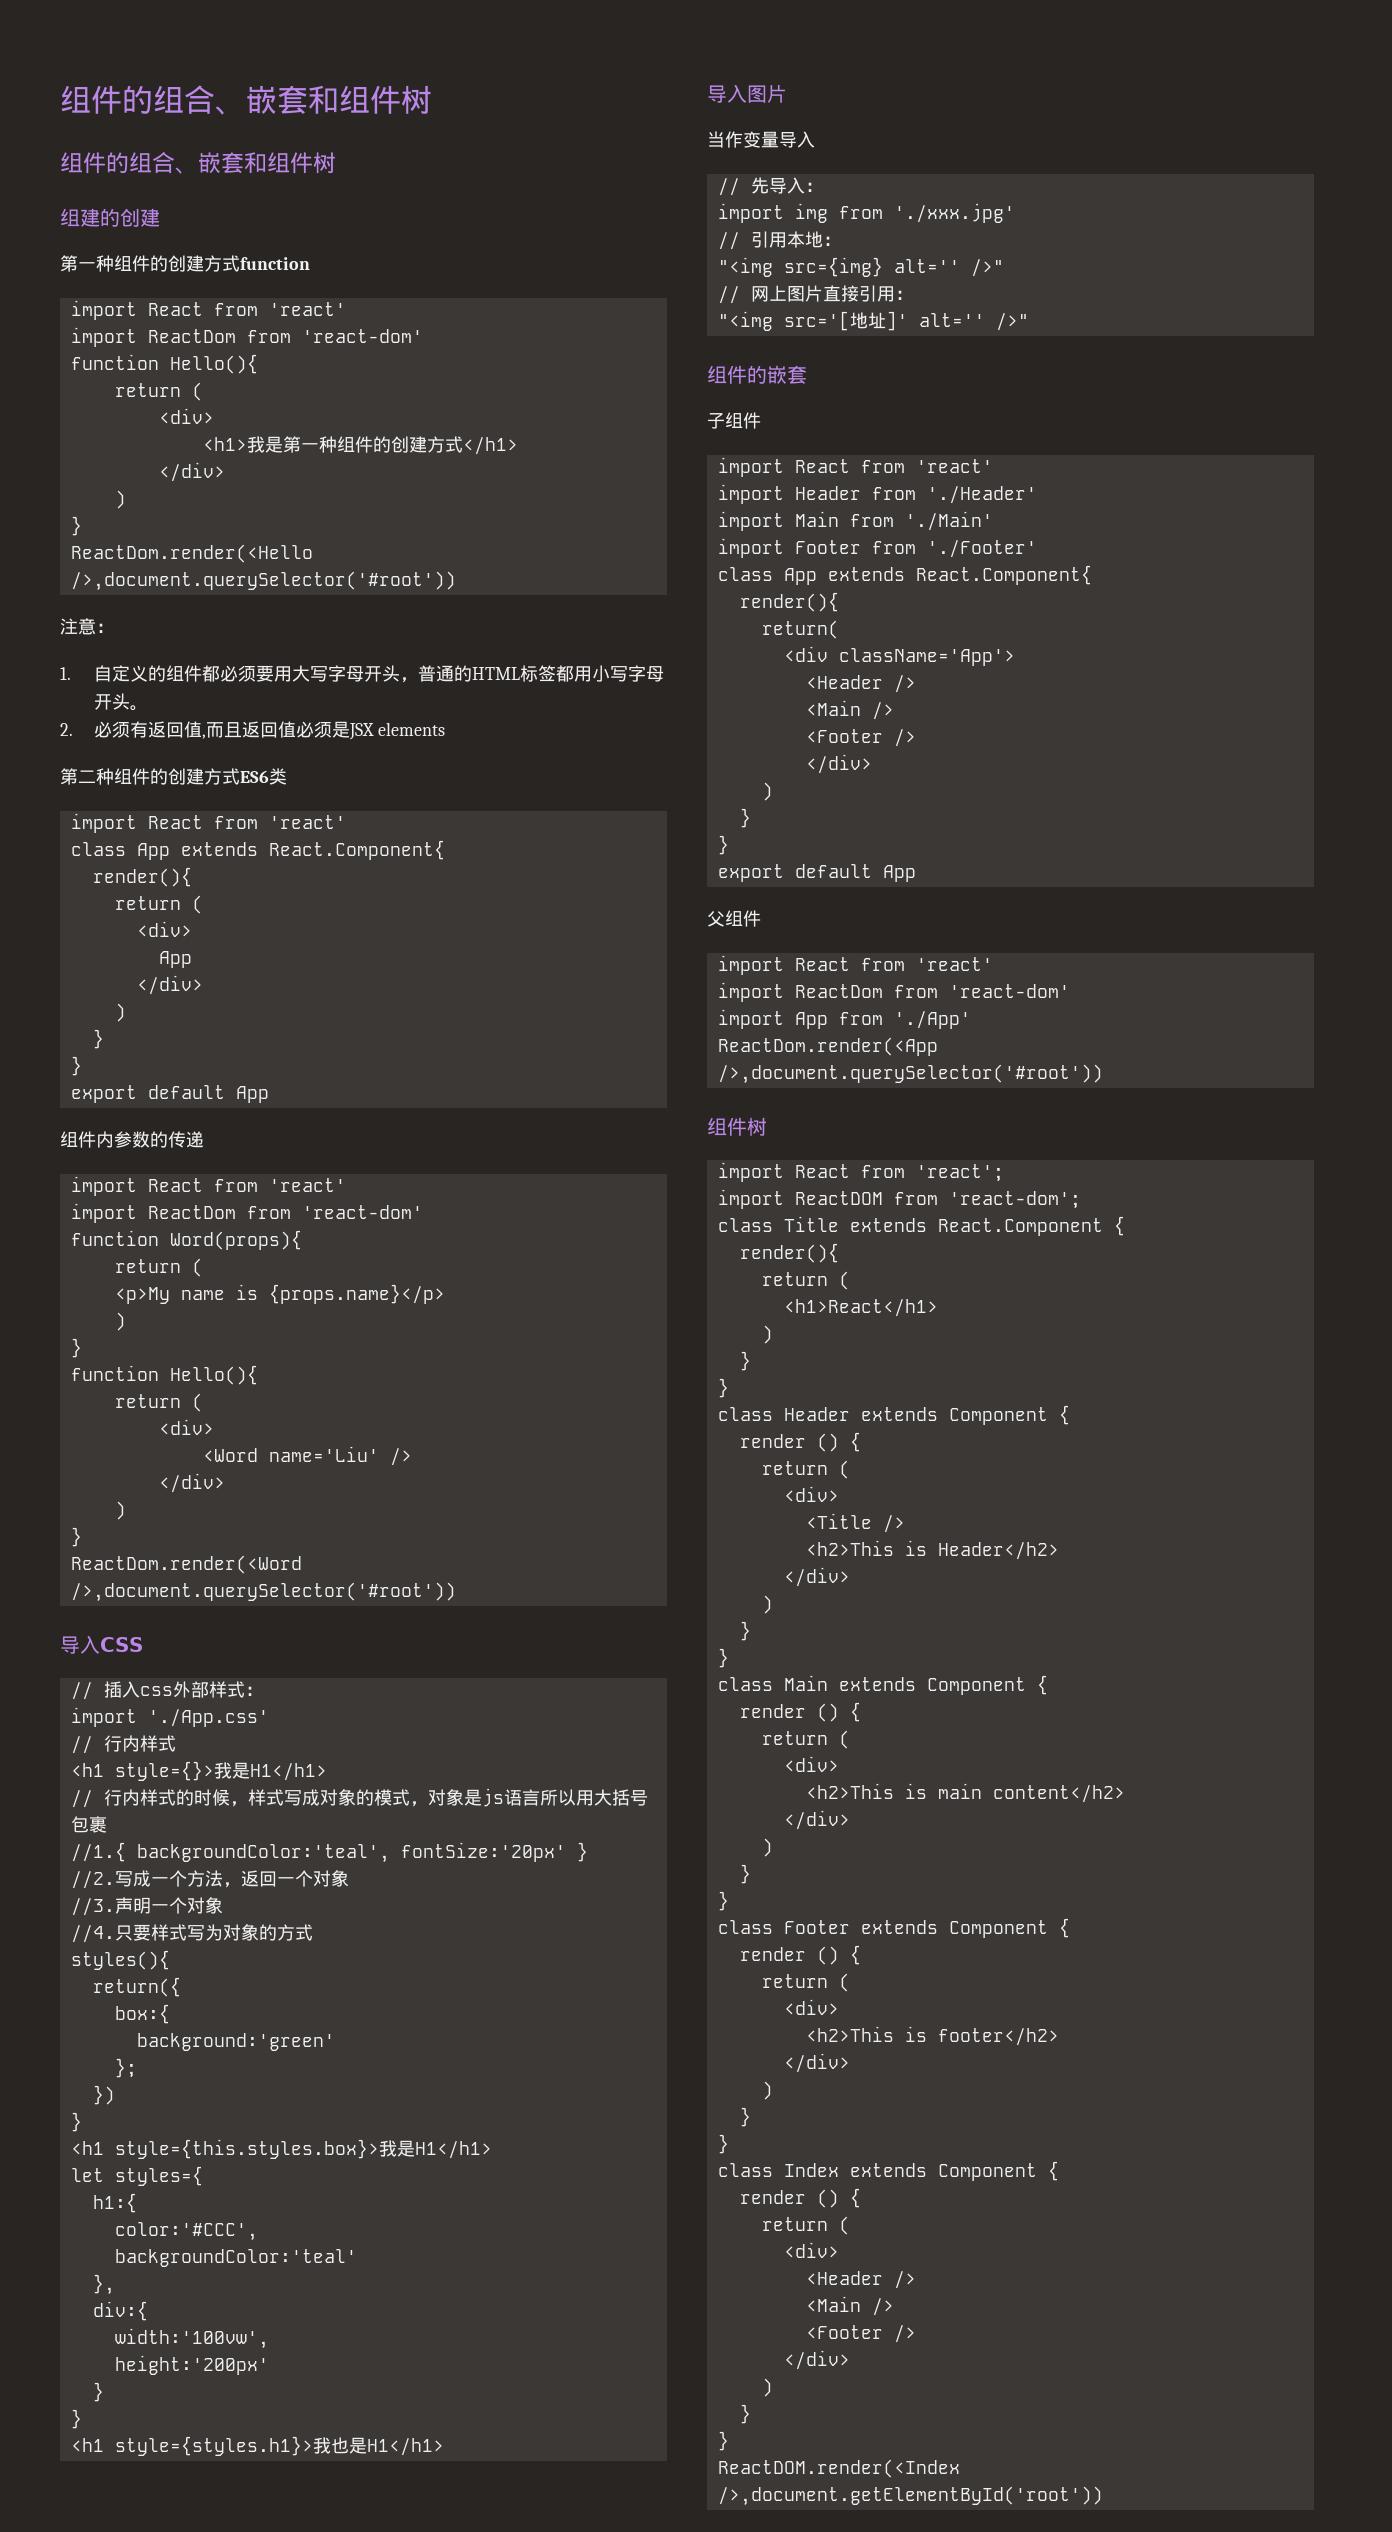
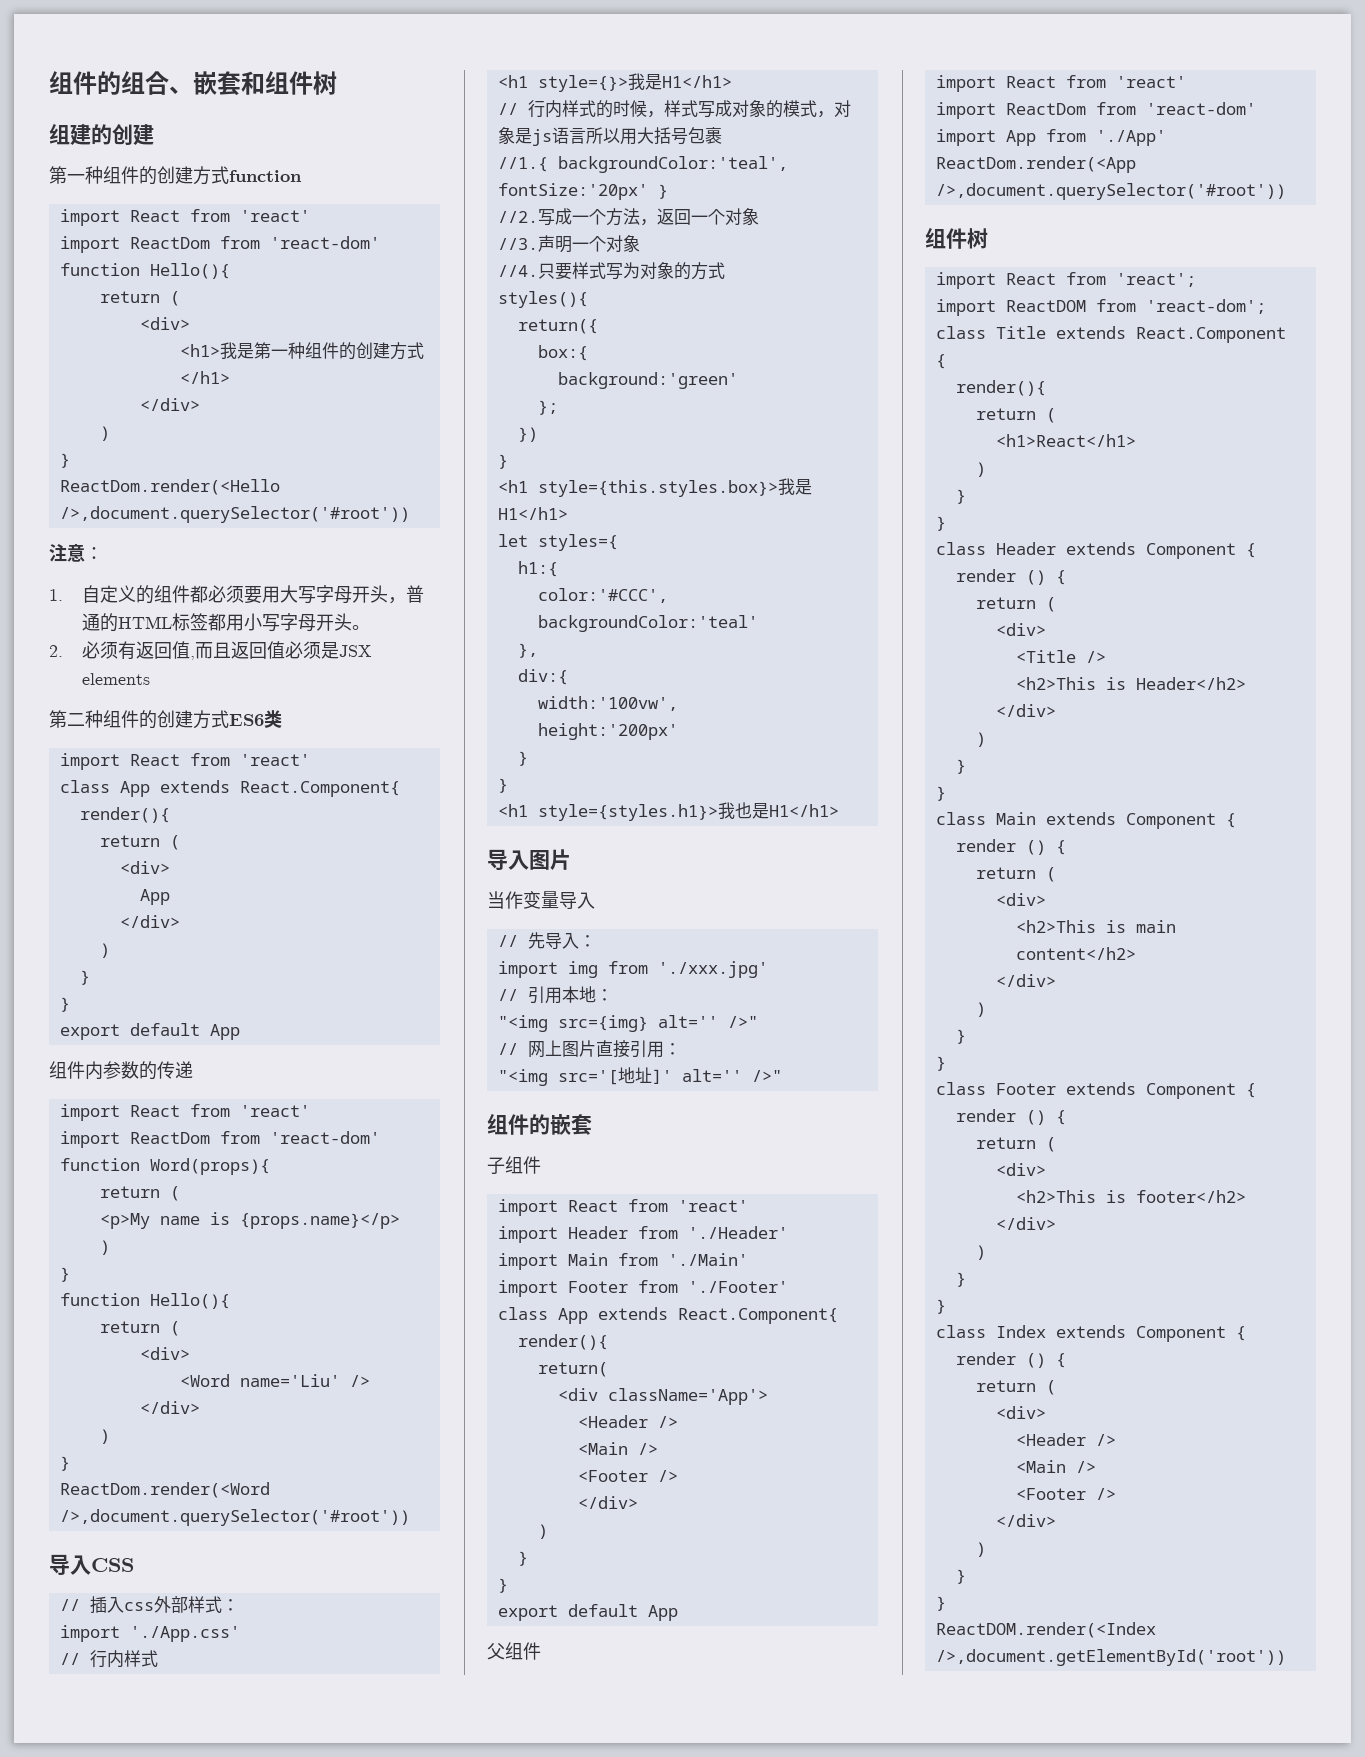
[60,85,432,115] [60,152,336,174] 组件的组合、嵌套和组件树 // 组件的组合、嵌套和组件树 -> [49,71,337,96] 组件的组合、嵌套和组件树

